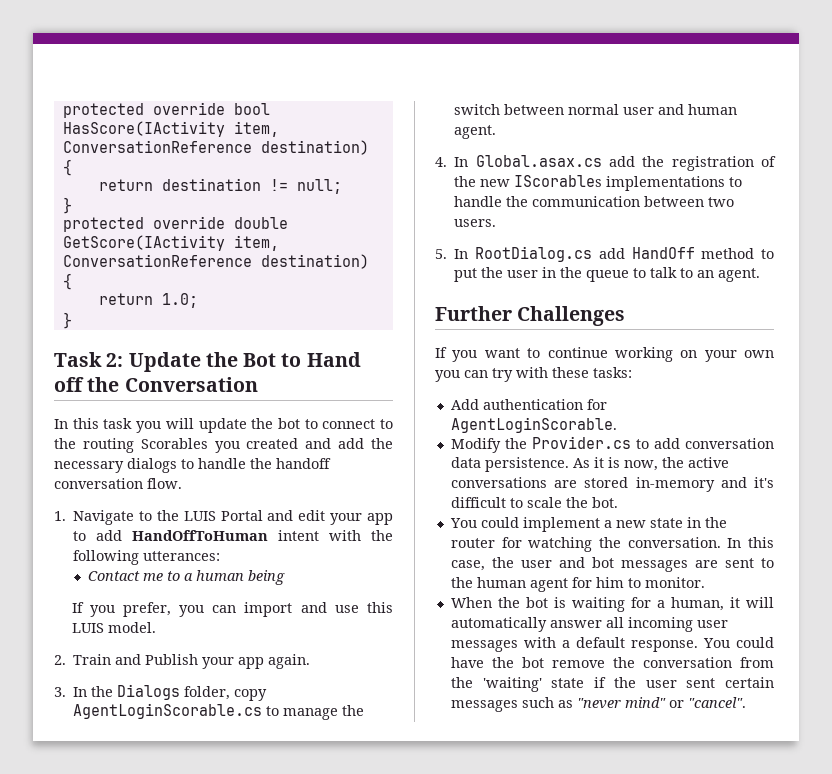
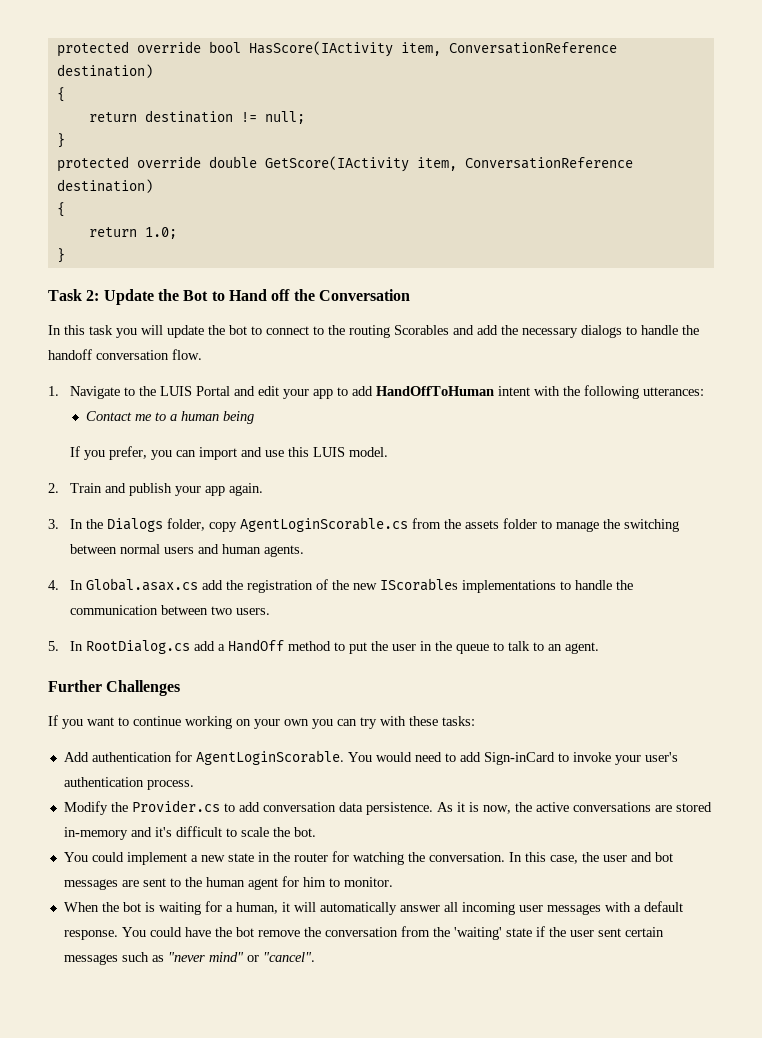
[214,438,299,453] you created -> (449, 330) none
[145,654,199,665] Publish -> [128,483,172,496] publish
(263, 711) none -> [411,518,537,529] from the assets folder
[454,104,501,115] switch -> [623,519,679,532] switching
[623,107,655,115] user -> [163,547,194,554] users
[454,125,497,139] agent. -> [263,545,304,557] agents.
(625, 253) none -> [217,644,225,651] a
(617, 425) none -> [347,752,678,765] [63,777,194,790] You would need to add Sign-inCard to invoke your user's authentication process.

